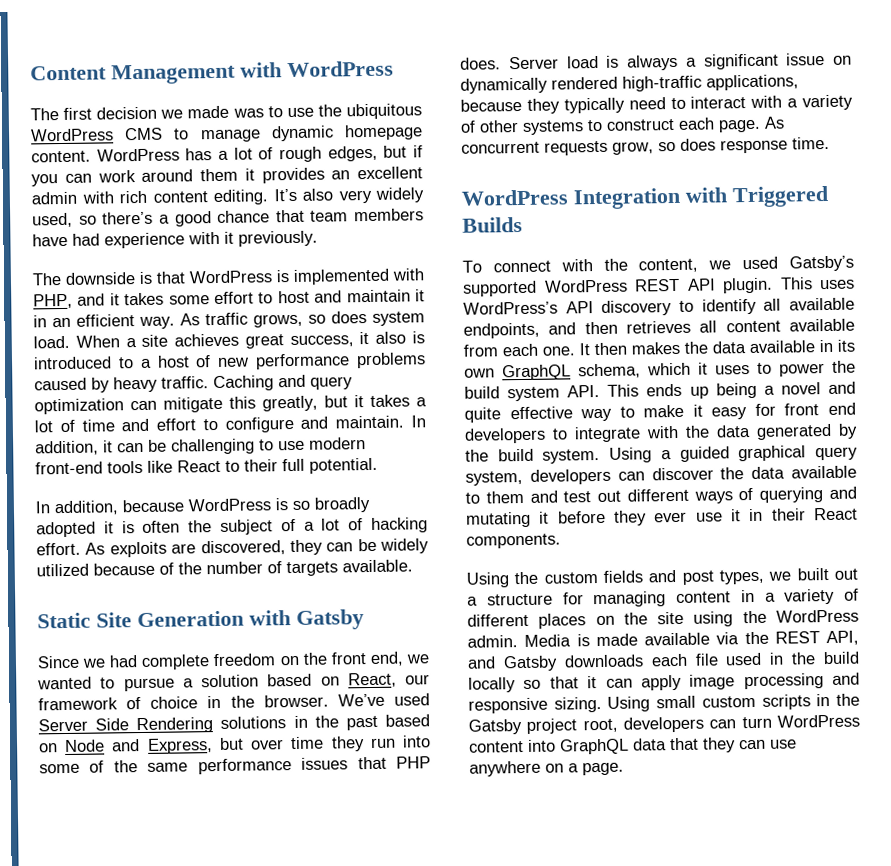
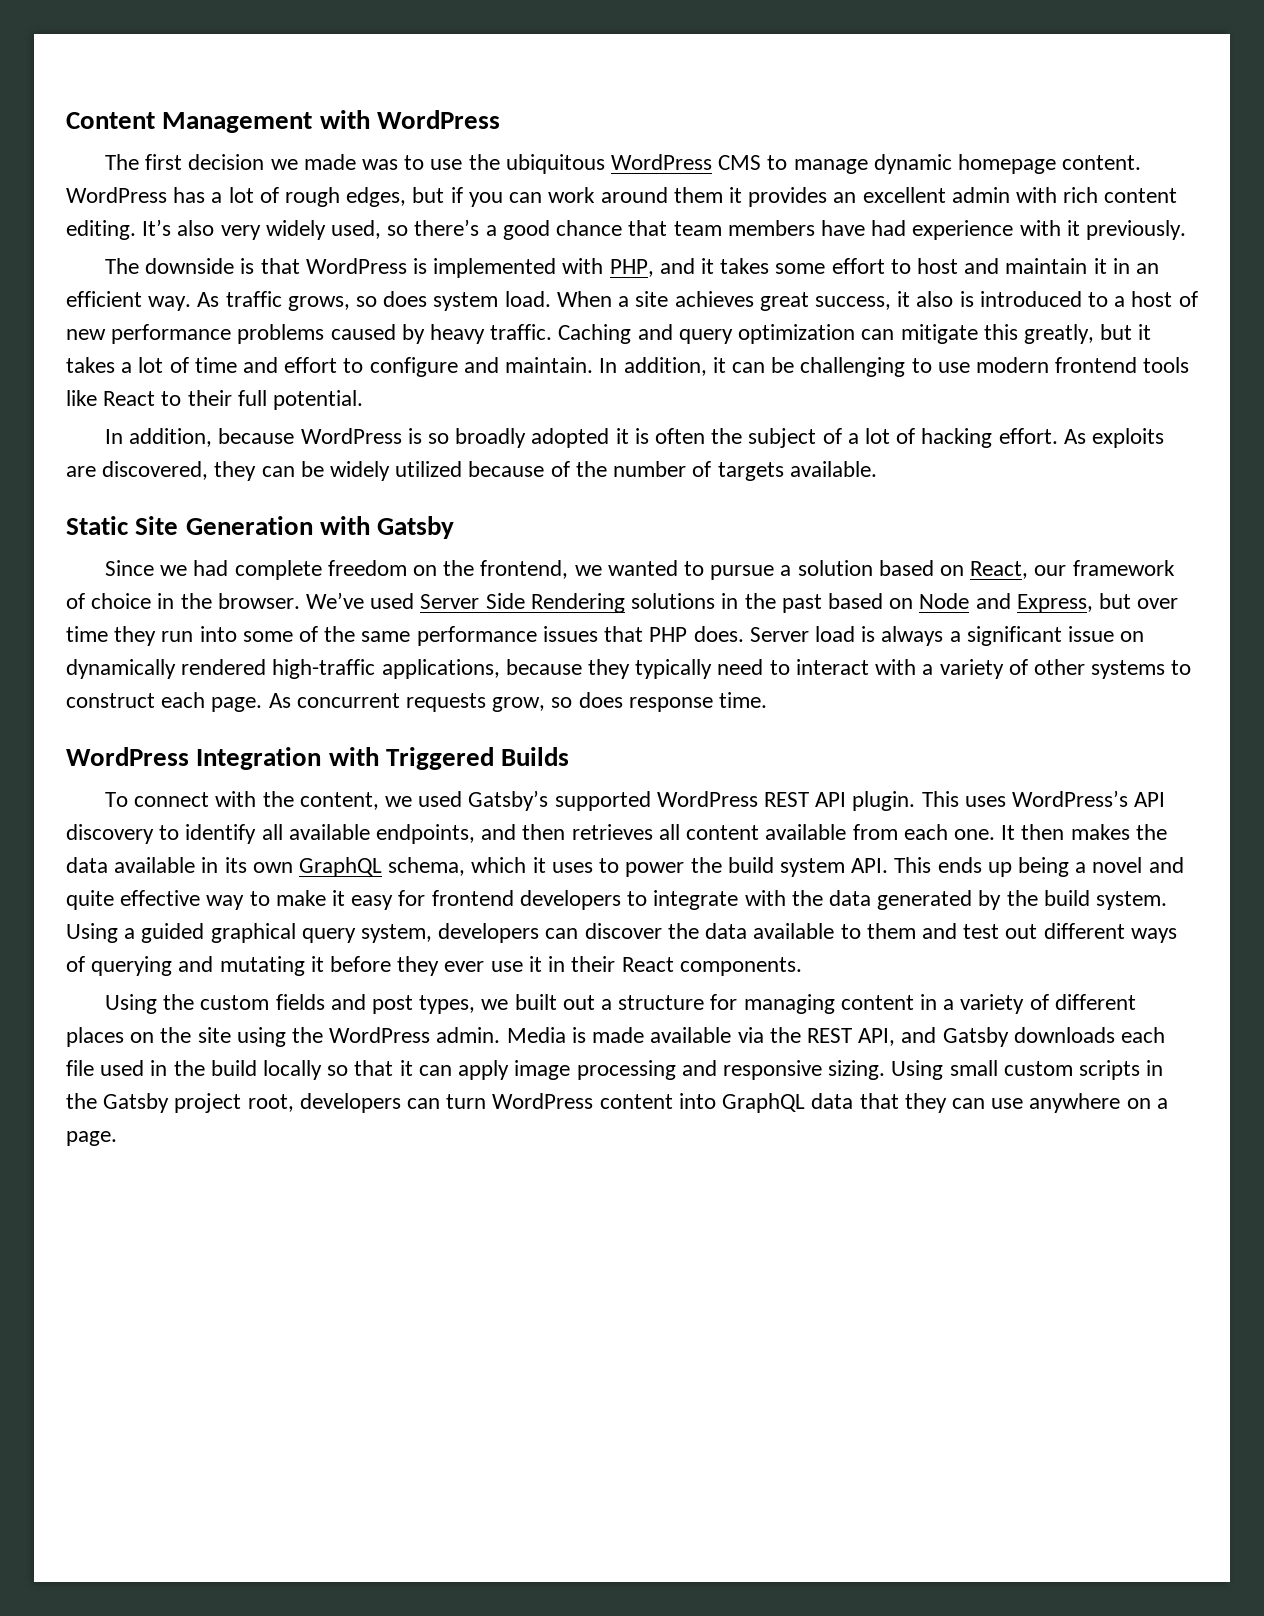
[35,461,103,475] front-end -> [1055,357,1138,373] frontend
[330,651,404,667] front end, -> [480,560,569,579] frontend,
[784,402,856,416] front end -> [431,890,514,906] frontend

